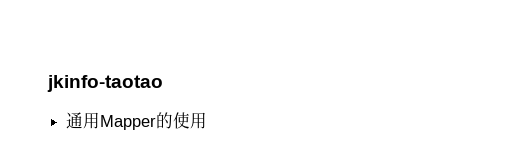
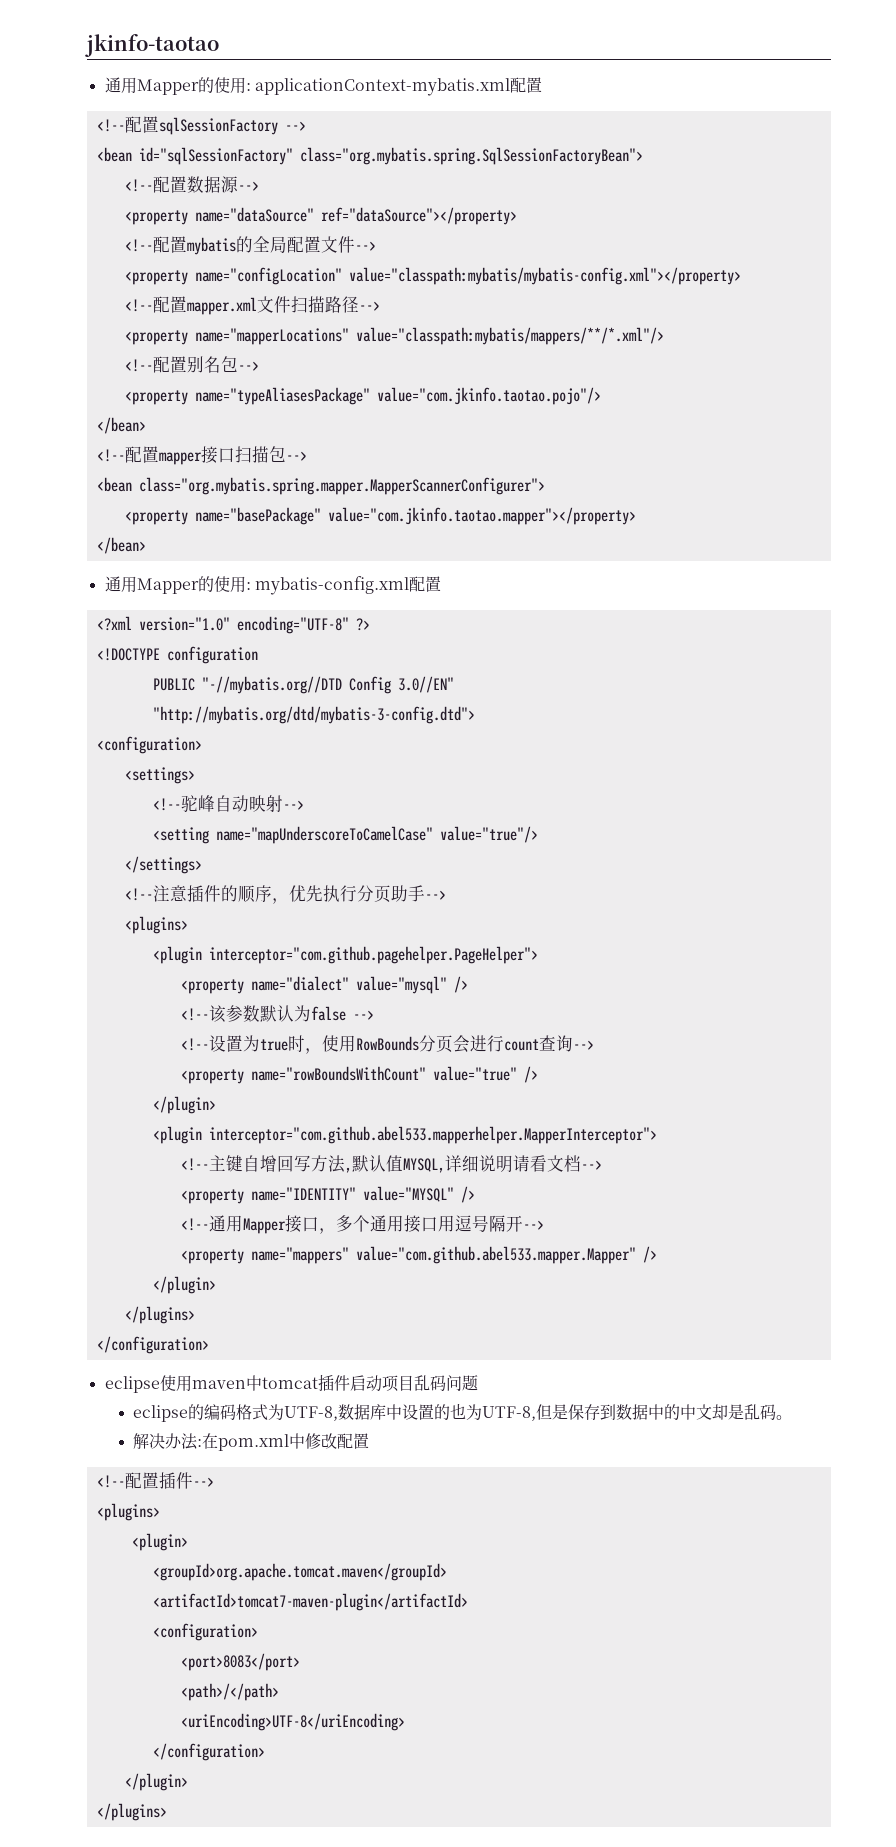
(208, 120) none -> [245,77,542,96] [96,116,306,135] [96,147,643,165] [124,176,259,193] [124,207,517,225] [124,236,376,255] [124,267,741,285] [124,296,380,315] [124,327,664,345] [124,356,259,373] [124,387,601,405] [96,417,146,434] [96,446,307,465] [96,477,545,495] [124,507,636,525] [96,537,146,554] [104,576,441,595] [96,616,370,634] [96,646,258,664] [152,676,454,694] [152,706,475,724] [96,736,202,754] [124,767,195,784] [152,795,304,812] [152,826,538,844] [124,856,202,874] [124,885,446,904] [124,916,188,934] [152,946,538,964] [180,976,468,994] [180,1005,374,1023] [180,1035,594,1054] [180,1066,538,1084] [152,1096,216,1114] [152,1126,657,1144] [180,1155,602,1173] [180,1186,475,1204] [180,1215,544,1234] [180,1246,657,1264] [152,1276,216,1294] [124,1306,195,1324] [96,1336,209,1354] [104,1374,478,1393] [133,1403,793,1422] [133,1433,370,1451] [96,1472,214,1489] [96,1503,160,1521] [131,1533,188,1551] [152,1563,447,1581] [152,1593,468,1611] [152,1623,258,1641] [180,1653,300,1671] [180,1683,279,1701] [180,1713,405,1731] [152,1743,265,1761] [124,1773,188,1791] [96,1803,167,1821] : applicationContext-mybatis.xml配置 // <!--配置sqlSessionFactory --> // <bean id="sqlSessionFactory" class="org.mybatis.spring.SqlSessionFactoryBean"> // <!--配置数据源--> // <property name="dataSource" ref="dataSource"></property> // <!--配置mybatis的全局配置文件--> // <property name="configLocation" value="classpath:mybatis/mybatis-config.xml"></property> // <!--配置mapper.xml文件扫描路径--> // <property name="mapperLocations" value="classpath:mybatis/mappers/**/*.xml"/> // <!--配置别名包--> // <property name="typeAliasesPackage" value="com.jkinfo.taotao.pojo"/> // </bean> // <!--配置mapper接口扫描包--> // <bean class="org.mybatis.spring.mapper.MapperScannerConfigurer"> // <property name="basePackage" value="com.jkinfo.taotao.mapper"></property> // </bean> // 通用Mapper的使用: mybatis-config.xml配置 // <?xml version="1.0" encoding="UTF-8" ?> // <!DOCTYPE configuration // PUBLIC "-//mybatis.org//DTD Config 3.0//EN" // "http://mybatis.org/dtd/mybatis-3-config.dtd"> // <configuration> // <settings> // <!--驼峰自动映射--> // <setting name="mapUnderscoreToCamelCase" value="true"/> // </settings> // <!--注意插件的顺序，优先执行分页助手--> // <plugins> // <plugin interceptor="com.github.pagehelper.PageHelper"> // <property name="dialect" value="mysql" /> // <!--该参数默认为false --> // <!--设置为true时，使用RowBounds分页会进行count查询--> // <property name="rowBoundsWithCount" value="true" /> // </plugin> // <plugin interceptor="com.github.abel533.mapperhelper.MapperInterceptor"> // <!--主键自增回写方法,默认值MYSQL,详细说明请看文档--> // <property name="IDENTITY" value="MYSQL" /> // <!--通用Mapper接口，多个通用接口用逗号隔开--> // <property name="mappers" value="com.github.abel533.mapper.Mapper" /> // </plugin> // </plugins> // </configuration> // eclipse使用maven中tomcat插件启动项目乱码问题 // eclipse的编码格式为UTF-8,数据库中设置的也为UTF-8,但是保存到数据中的中文却是乱码。 // 解决办法:在pom.xml中修改配置 // <!--配置插件--> // <plugins> // <plugin> // <groupId>org.apache.tomcat.maven</groupId> // <artifactId>tomcat7-maven-plugin</artifactId> // <configuration> // <port>8083</port> // <path>/</path> // <uriEncoding>UTF-8</uriEncoding> // </configuration> // </plugin> // </plugins>

